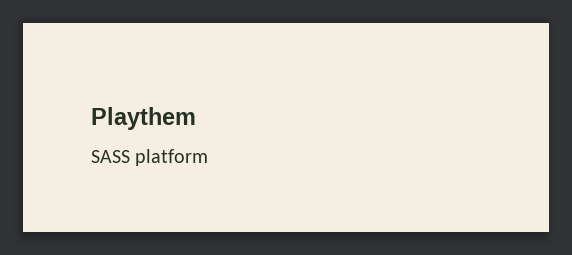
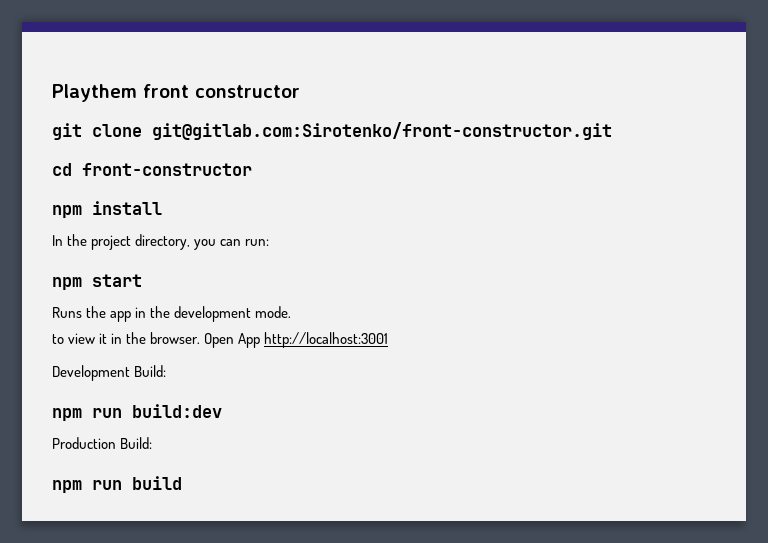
[91,149,209,166] // SASS platform -> [143,84,300,98] [52,122,612,140] [52,163,252,176] [52,201,162,218] [52,234,270,250] [52,274,142,290] [52,306,292,322] [52,332,389,348] [52,365,167,381] [52,404,222,421] [52,437,153,449] [52,476,182,493] front constructor // git clone git@gitlab.com:Sirotenko/front-constructor.git // cd front-constructor // npm install // In the project directory, you can run: // npm start // Runs the app in the development mode. // to view it in the browser. Open App http://localhost:3001 // Development Build: // npm run build:dev // Production Build: // npm run build

